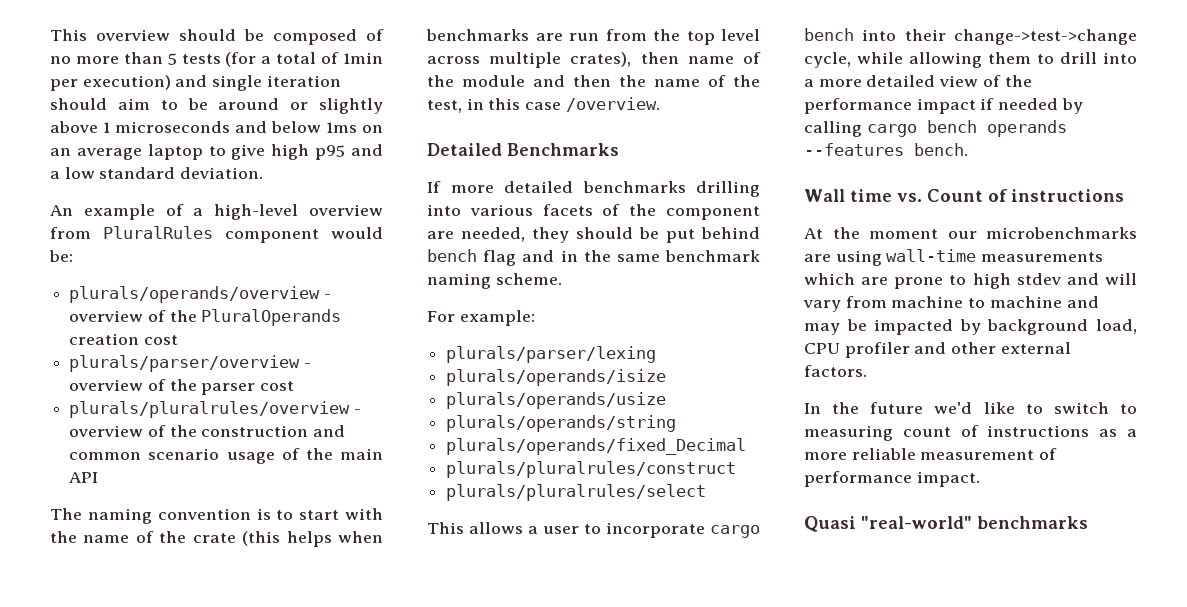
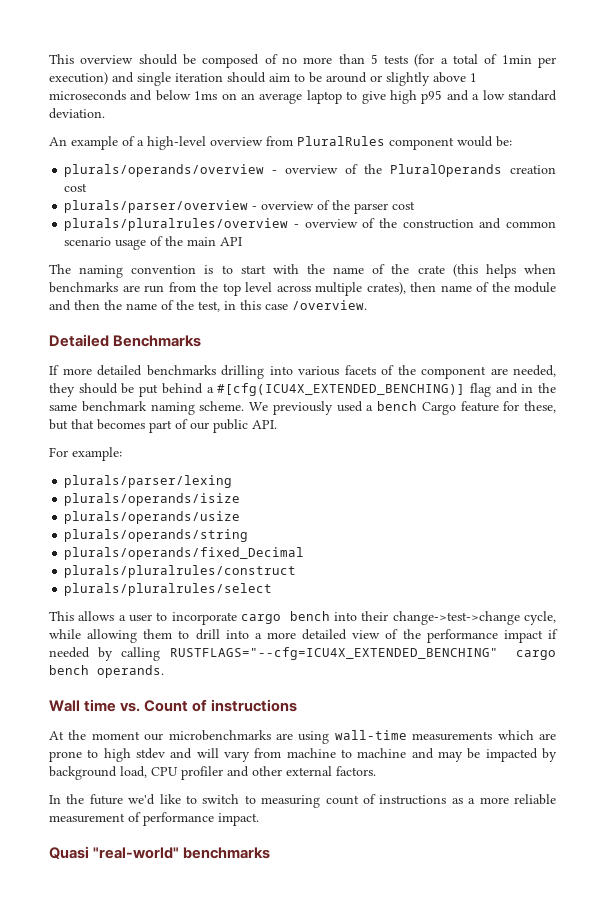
[427,249,477,262] bench -> [206,383,466,396] a #[cfg(ICU4X_EXTENDED_BENCHING)]
(562, 279) none -> [249,401,556,415] [49,419,277,433] We previously used a bench Cargo feature for these, but that becomes part of our public API.
[866,120,1067,137] [804,143,968,156] cargo bench operands --features bench. -> [169,647,556,660] [49,665,164,678] RUSTFLAGS="--cfg=ICU4X_EXTENDED_BENCHING" cargo bench operands.

